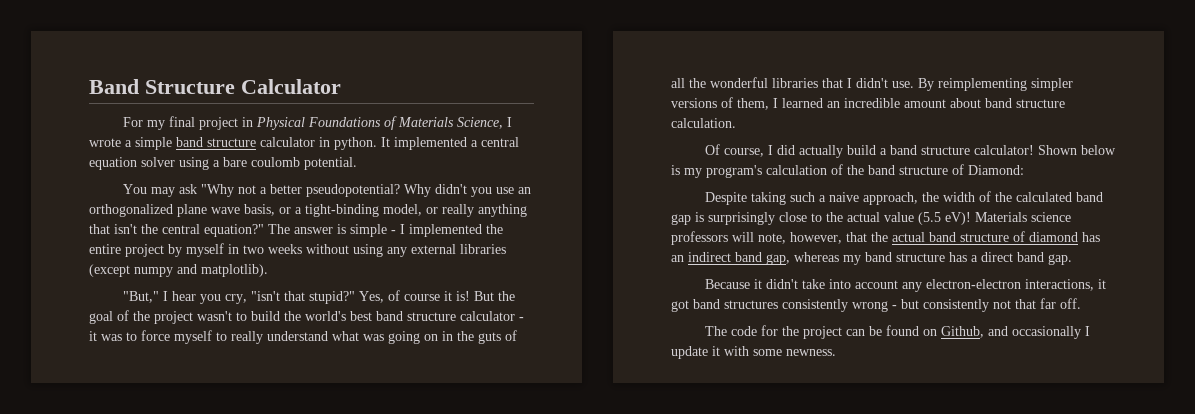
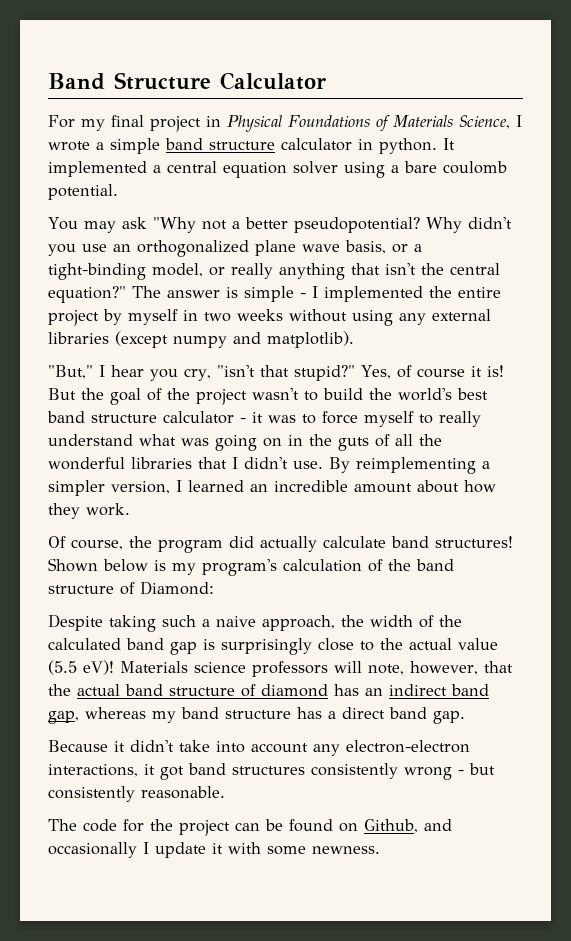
[1031,78,1073,91] [671,97,769,110] simpler versions of them, -> [482,461,490,469] [48,480,170,496] a simpler version,
[985,98,1065,108] [671,118,736,128] band structure calculation. -> [464,480,496,493] [48,503,130,519] how they work.
[767,145,1034,158] I did actually build a band structure calculator! -> [129,536,513,553] the program did actually calculate band structures!
[993,298,1081,309] not that far off. -> [141,786,225,799] reasonable.

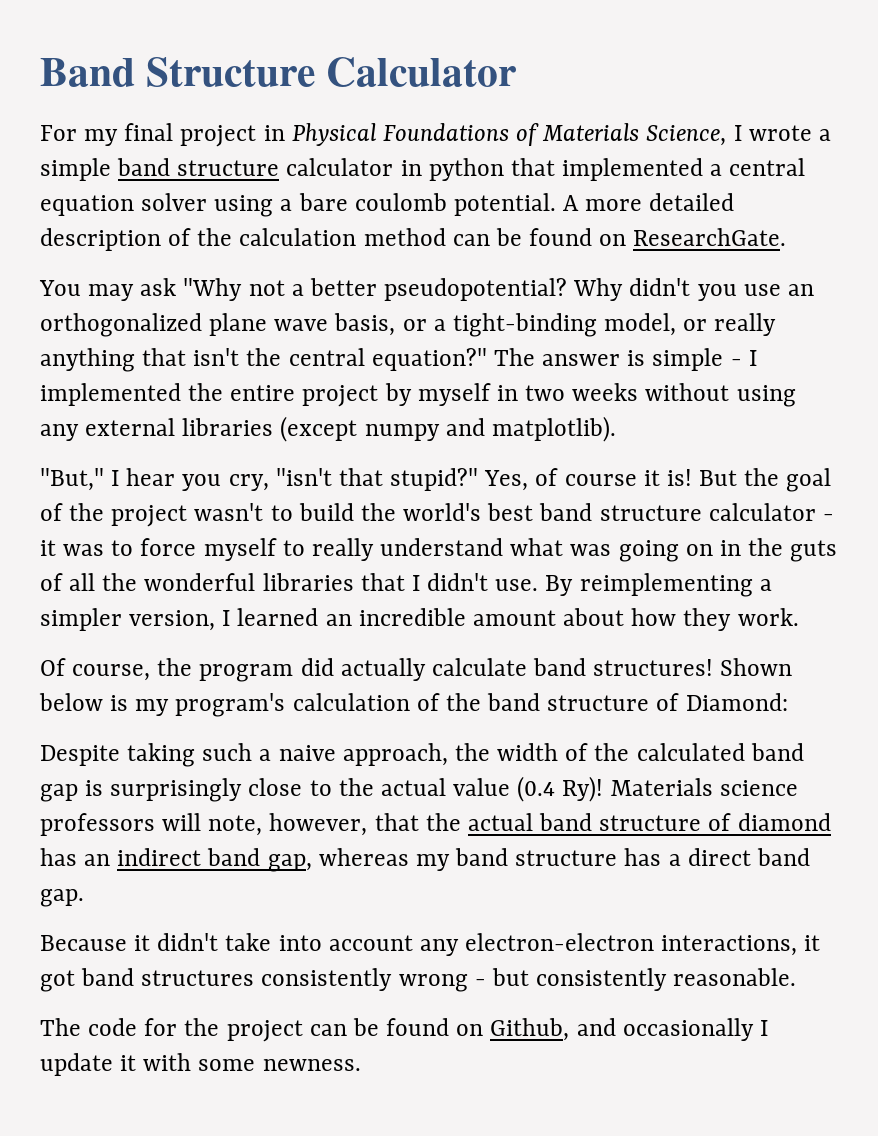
[379,138,455,154] python. It -> [428,158,555,181] python that
(118, 192) none -> [563,193,735,211] [40,228,787,251] A more detailed description of the calculation method can be found on ResearchGate.
[48,660,114,675] (5.5 eV)! -> [517,776,604,802] (0.4 Ry)!

